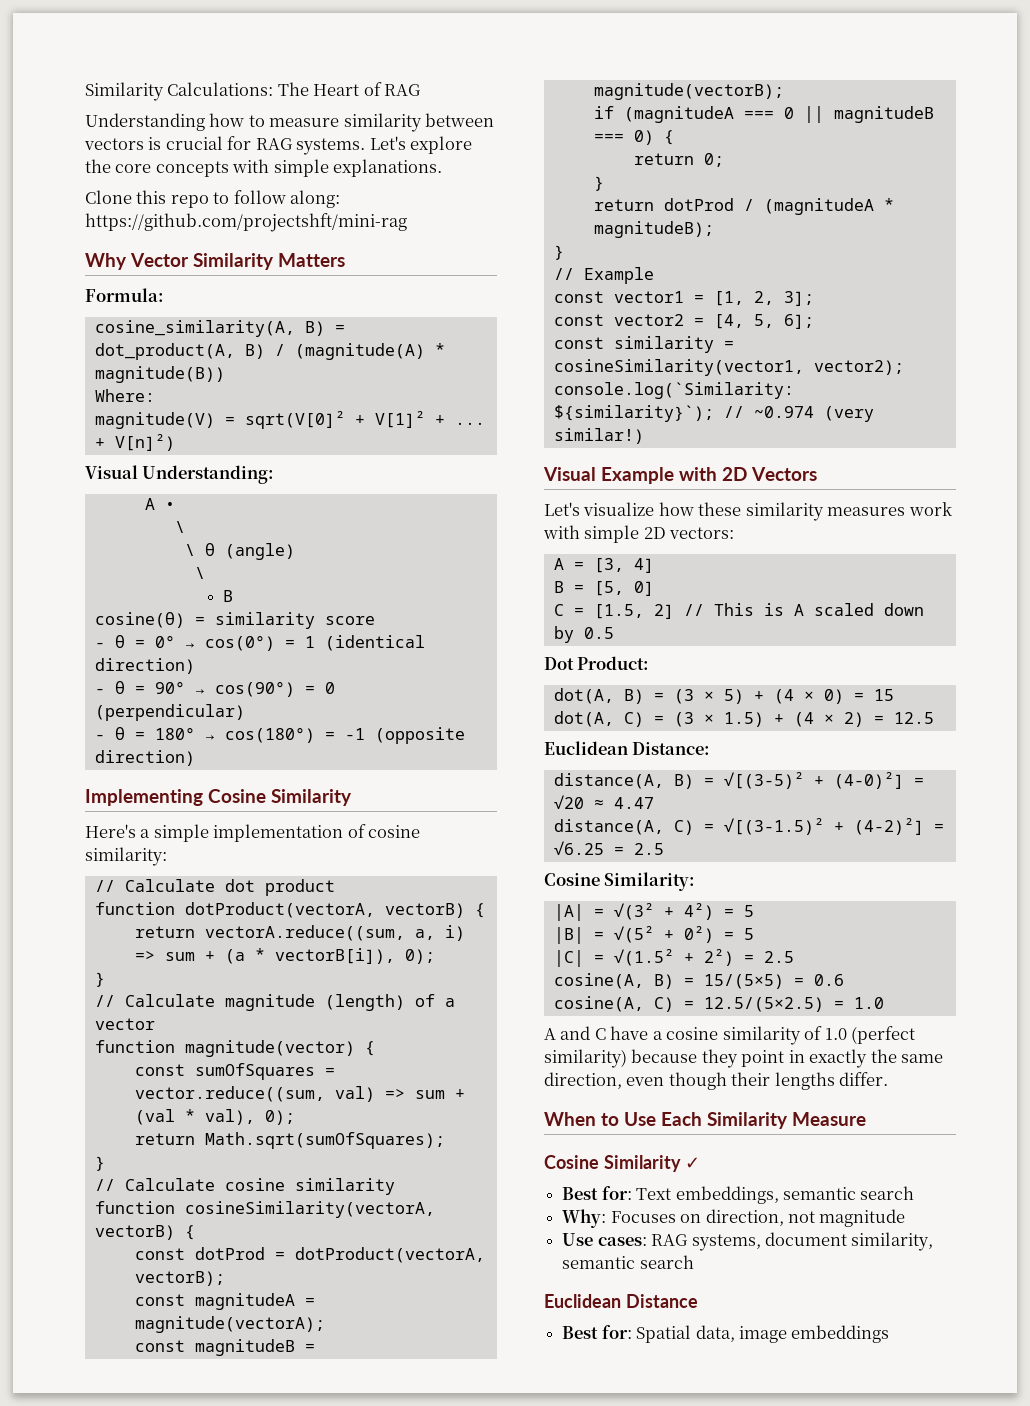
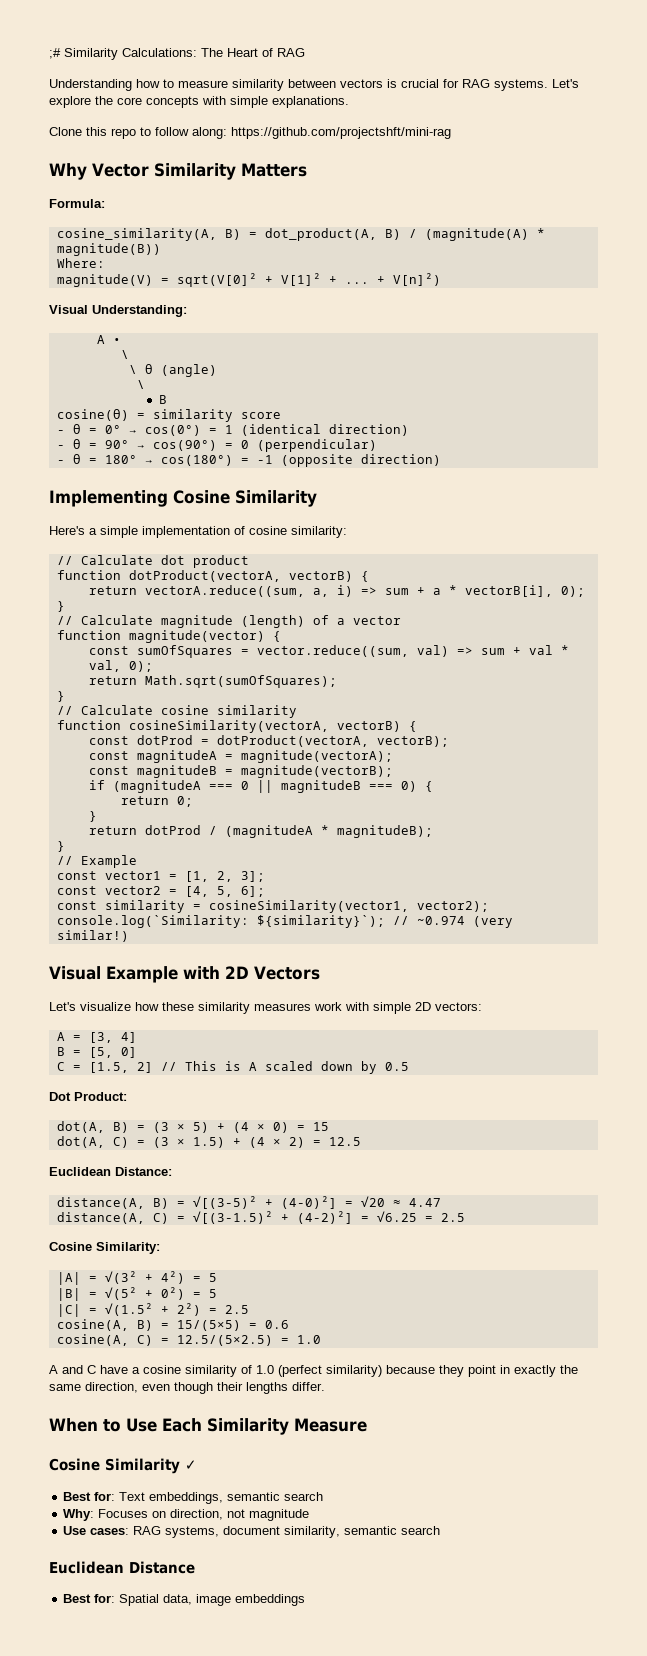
(85, 91) none -> [49,48,61,59] ;#
[224,948,395,964] (a * vectorB[i]), -> [432,585,553,597] a * vectorB[i],
[134,1109,255,1125] (val * val), -> [528,645,569,655] [88,660,121,672] val * val,

